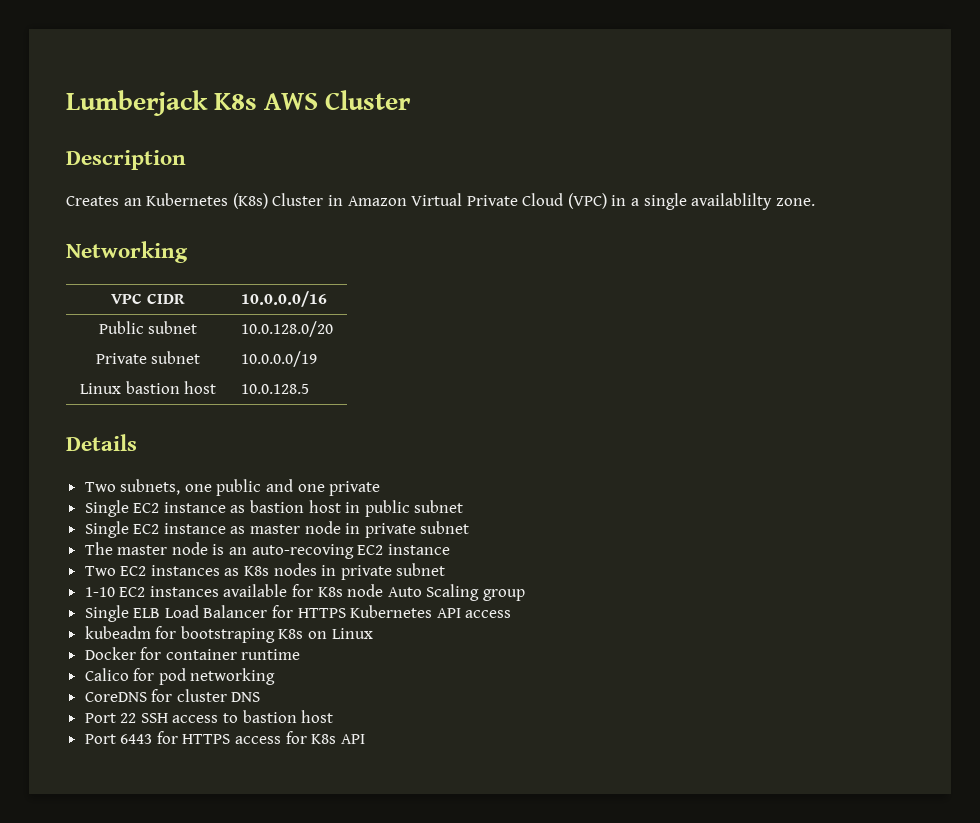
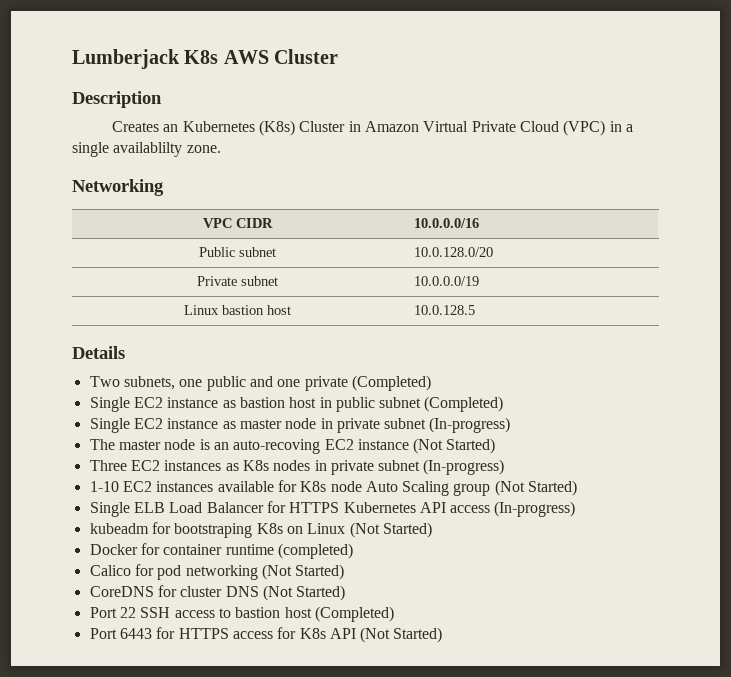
(381, 488) none -> [351,375,431,391] (Completed)
(464, 506) none -> [424,396,504,412] (Completed)
(470, 527) none -> [429,417,511,433] (In-progress)
[84,566,116,576] // Two -> [413,438,496,454] [89,460,127,471] (Not Started) // Three
(446, 569) none -> [423,459,505,475] (In-progress)
(526, 595) none -> [494,480,578,496] (Not Started)
(512, 614) none -> [494,501,576,517] (In-progress)
(373, 633) none -> [349,522,432,538] (Not Started)
(301, 654) none -> [277,543,353,559] (completed)
(276, 676) none -> [261,564,345,580] (Not Started)
(261, 697) none -> [262,585,346,601] (Not Started)
(334, 716) none -> [314,606,394,622] (Completed)
(365, 739) none -> [360,627,443,643] (Not Started)

